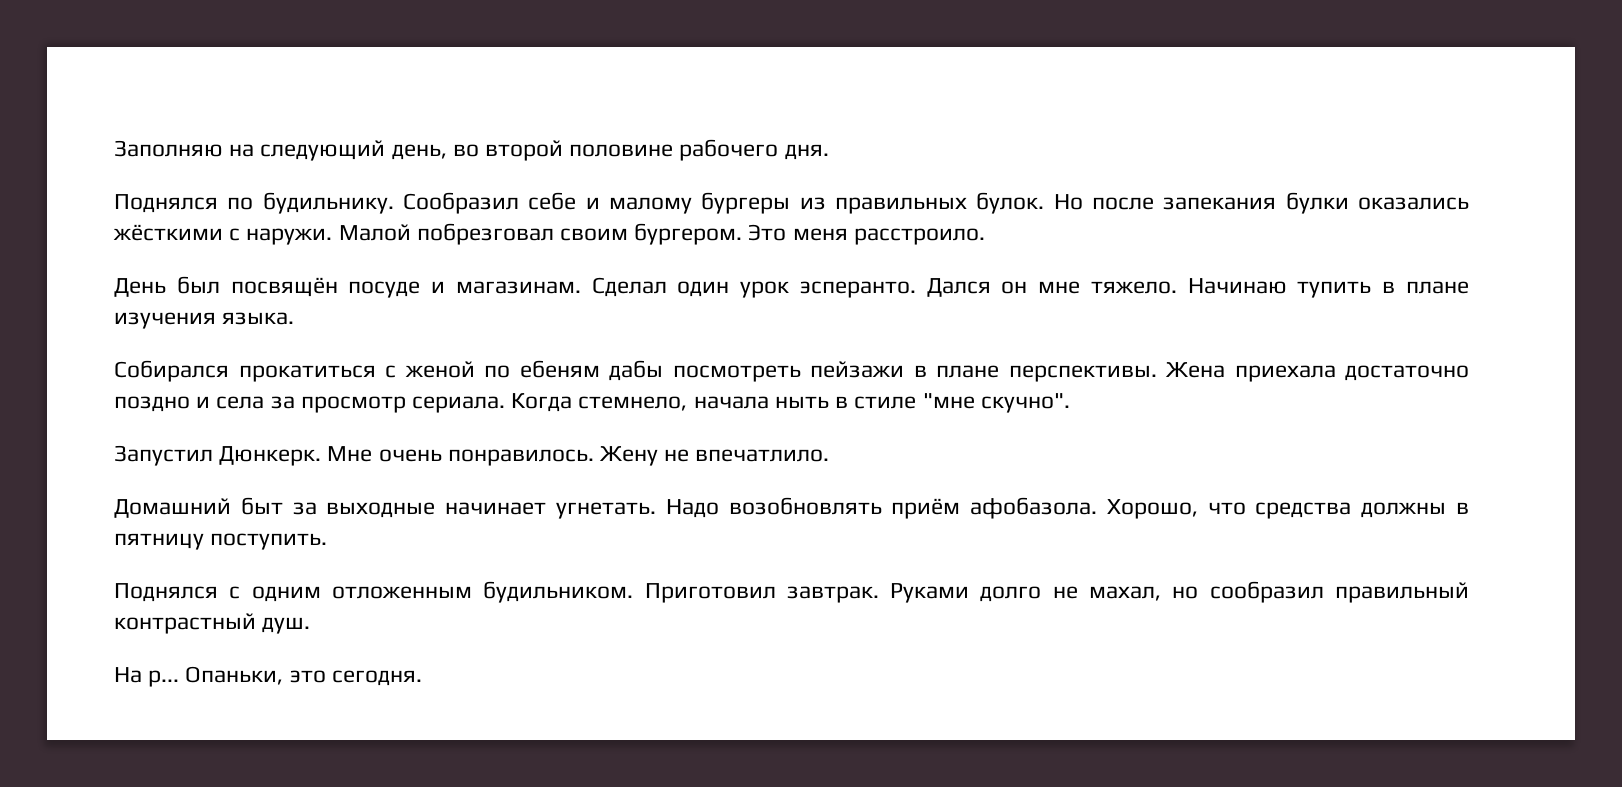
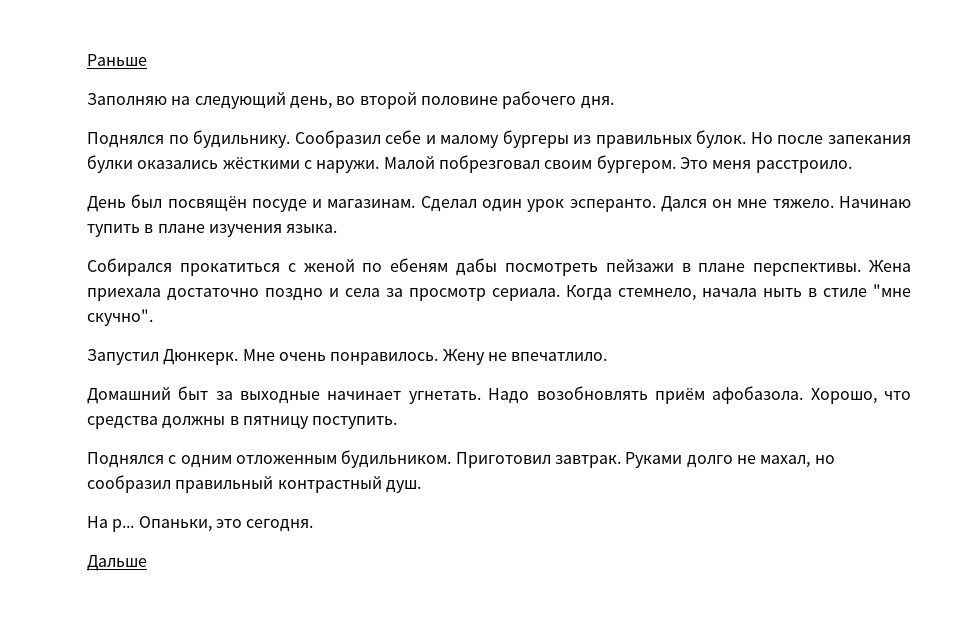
(114, 148) none -> [87,54,147,66] Раньше //
(422, 678) none -> [87,555,147,571] // Дальше

